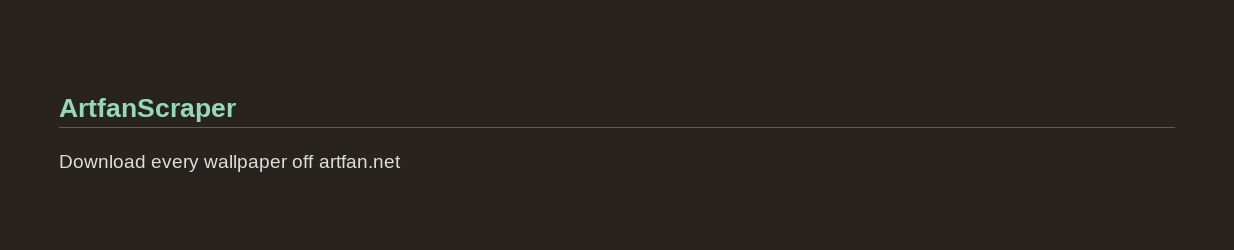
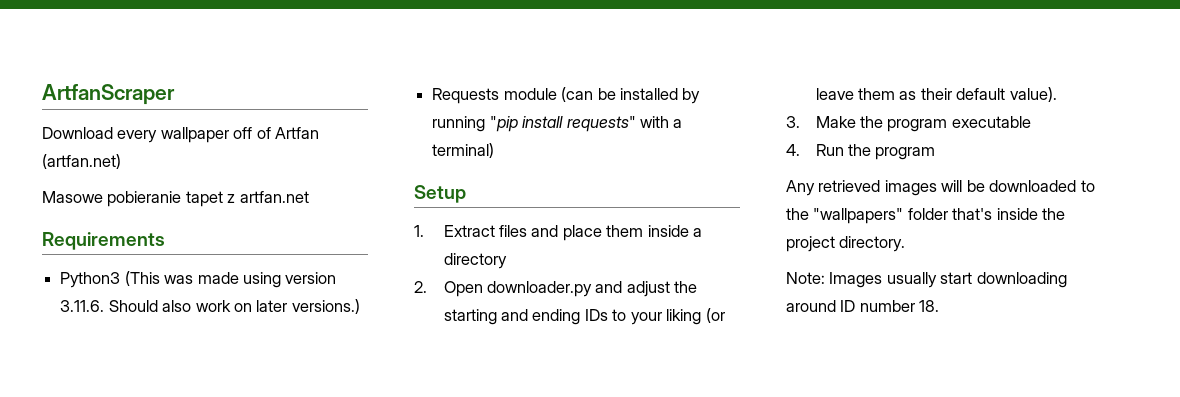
[318,155,401,168] artfan.net -> [256,127,320,139] [42,154,121,169] [42,191,309,207] [42,232,165,250] [60,271,337,288] [60,299,360,314] [432,87,701,104] [432,116,683,132] [432,143,495,158] [414,185,466,203] [414,225,703,241] [443,253,507,269] [414,281,698,297] [443,308,725,325] [815,87,1057,102] [786,116,1031,132] [786,144,936,160] [786,180,1095,196] [786,208,1066,224] [786,236,906,252] [786,272,1067,288] [786,300,940,312] of Artfan (artfan.net) // Masowe pobieranie tapet z artfan.net // Requirements // Python3 (This was made using version 3.11.6. Should also work on later versions.) // Requests module (can be installed by running "pip install requests" with a terminal) // Setup // 1. Extract files and place them inside a directory // 2. Open downloader.py and adjust the starting and ending IDs to your liking (or leave them as their default value). // 3. Make the program executable // 4. Run the program // Any retrieved images will be downloaded to the "wallpapers" folder that's inside the project directory. // Note: Images usually start downloading around ID number 18.

